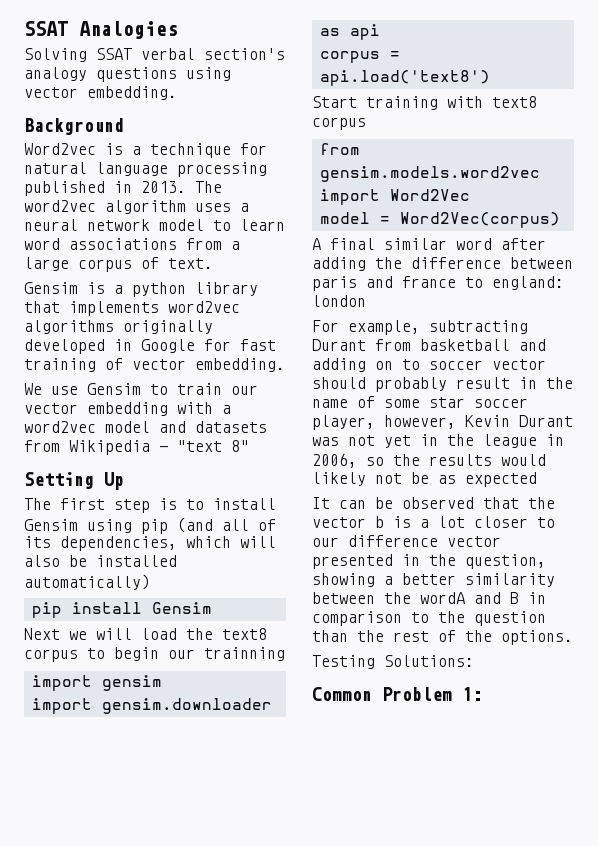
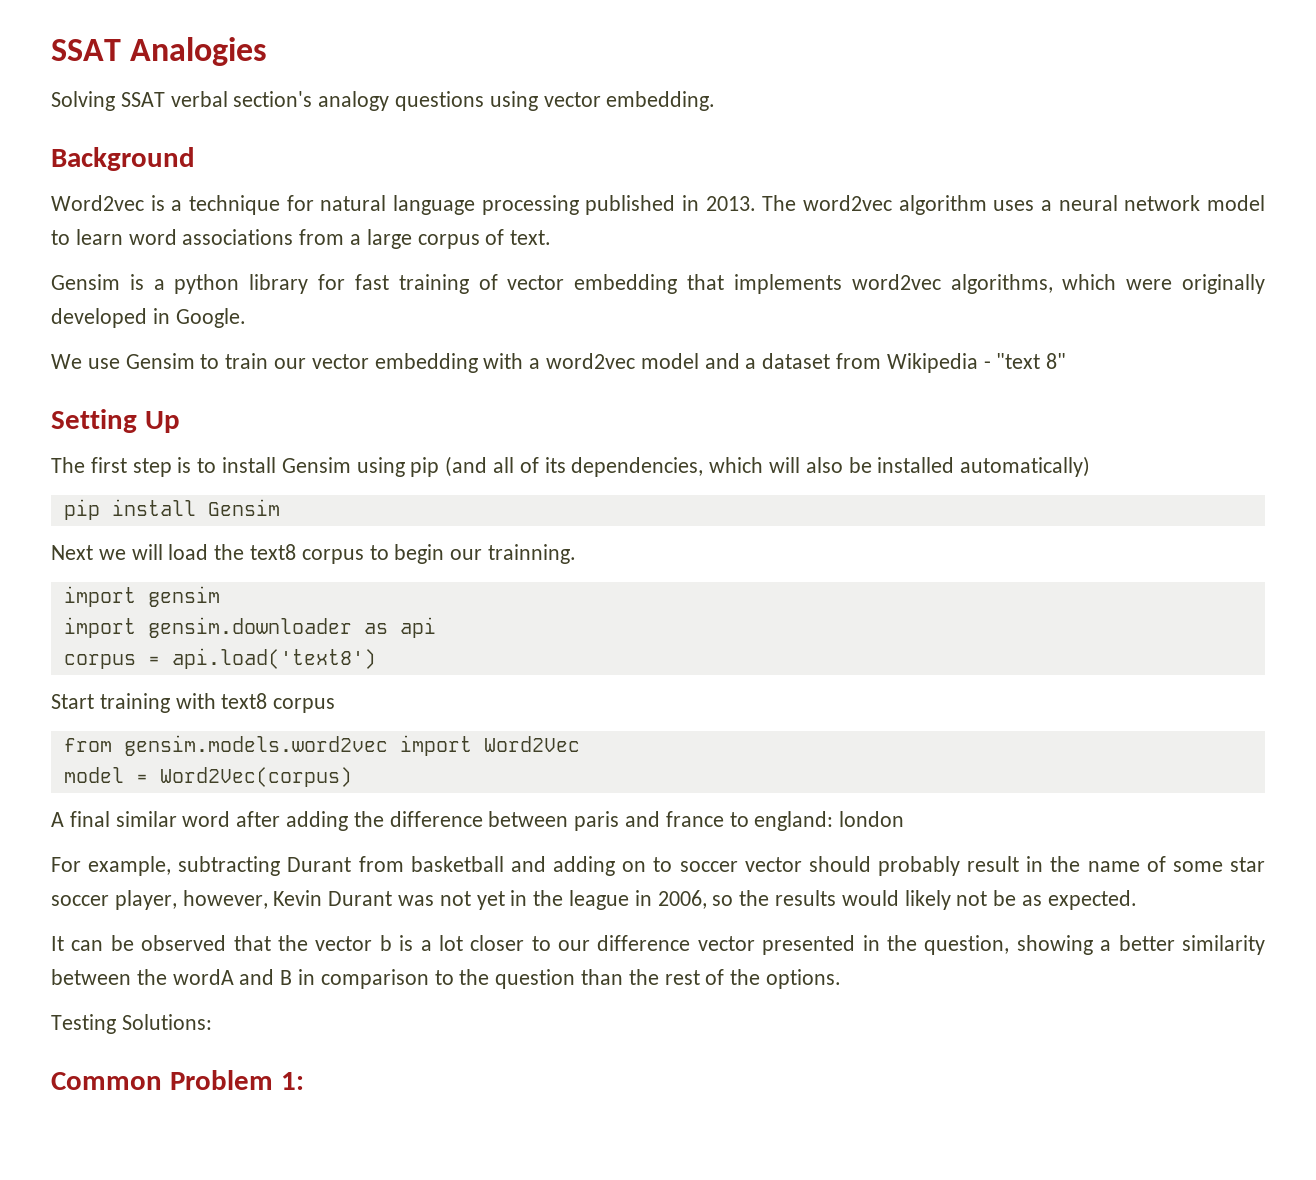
[24,301,240,316] [24,320,213,334] [24,339,195,354] that implements word2vec algorithms originally developed in Google -> (309, 284) none
[195,358,285,372] embedding. -> [574,274,1265,294] [51,308,246,328] embedding that implements word2vec algorithms, which were originally developed in Google.
[195,421,267,433] datasets -> [745,353,831,369] a dataset
[204,647,285,661] trainning -> [488,544,577,564] trainning.
[465,472,537,487] expected -> [1047,890,1137,910] expected.

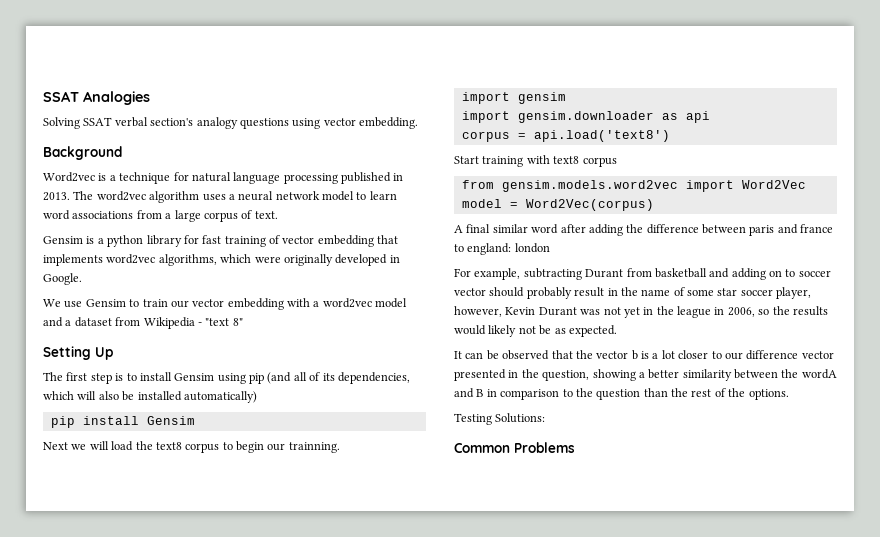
[169,1070,304,1090] Problem 1: -> [514,442,575,453] Problems

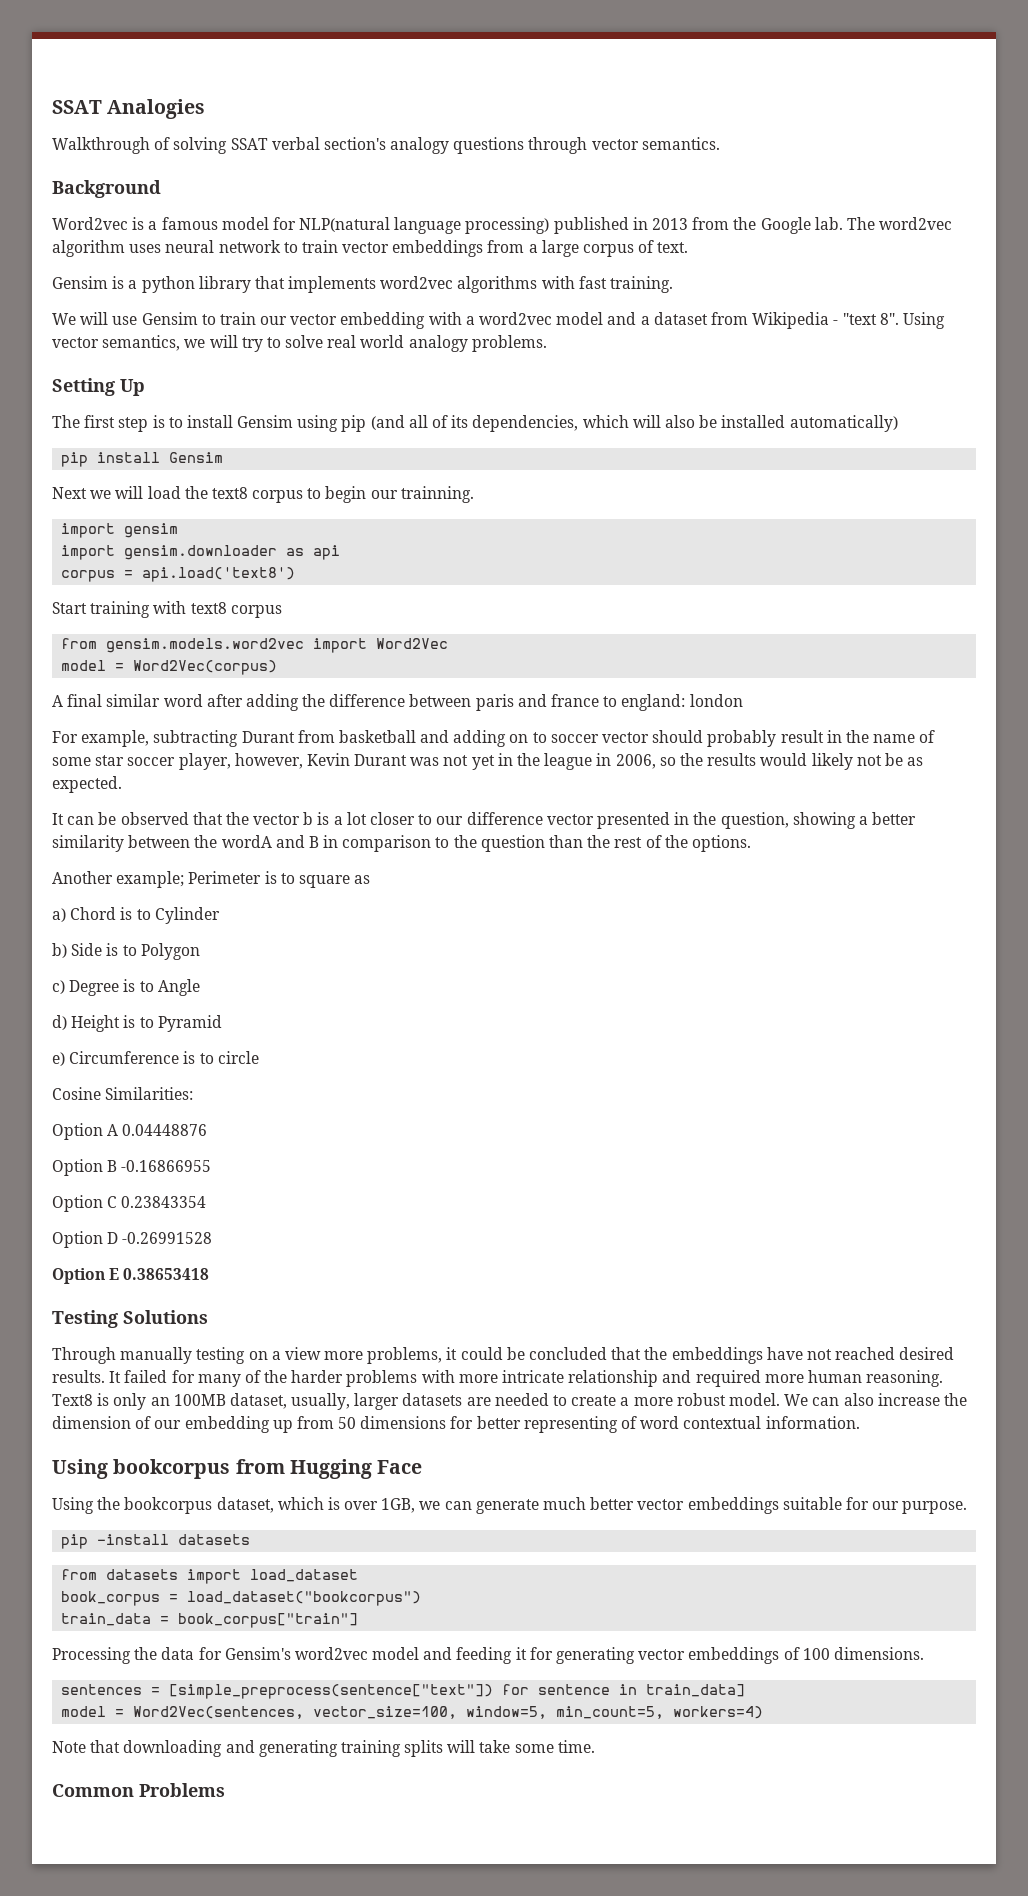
[43,117,80,129] Solving -> [52,137,228,154] Walkthrough of solving
[292,117,418,129] using vector embedding. -> [528,137,720,154] through vector semantics.
[119,172,404,184] [43,192,70,201] technique for natural language processing published in 2013. -> [161,217,843,234] famous model for NLP(natural language processing) published in 2013 from the Google lab.
[228,194,235,200] a -> (162, 248) none
[322,191,397,201] [43,210,134,220] model to learn word associations -> [283,240,484,257] to train vector embeddings
[183,235,399,247] [43,254,400,266] [43,273,82,285] [43,299,61,307] for fast training of vector embedding that implements word2vec algorithms, which were originally developed in Google. // We -> [254,276,674,293] [52,312,109,325] that implements word2vec algorithms with fast training. // We will
[232,318,243,326] 8" -> [879,312,945,329] [52,335,547,352] 8". Using vector semantics, we will try to solve real world analogy problems.
[454,413,546,425] Testing Solutions: -> [52,871,371,888] [52,907,220,924] [52,943,200,960] [52,979,200,996] [52,1015,222,1032] [52,1051,259,1066] [52,1087,194,1100] [52,1123,208,1140] [52,1159,212,1176] [52,1195,207,1212] [52,1231,213,1248] [52,1268,210,1284] [52,1310,208,1328] [52,1347,955,1364] [52,1370,944,1387] [52,1393,967,1410] [52,1416,860,1433] [52,1459,423,1479] [52,1497,968,1514] [61,1534,251,1549] [61,1569,359,1584] [61,1591,422,1606] [61,1613,359,1628] [52,1647,924,1664] [61,1684,746,1699] [61,1706,764,1719] [52,1740,595,1757] Another example; Perimeter is to square as // a) Chord is to Cylinder // b) Side is to Polygon // c) Degree is to Angle // d) Height is to Pyramid // e) Circumference is to circle // Cosine Similarities: // Option A 0.04448876 // Option B -0.16866955 // Option C 0.23843354 // Option D -0.26991528 // Option E 0.38653418 // Testing Solutions // Through manually testing on a view more problems, it could be concluded that the embeddings have not reached desired results. It failed for many of the harder problems with more intricate relationship and required more human reasoning. Text8 is only an 100MB dataset, usually, larger datasets are needed to create a more robust model. We can also increase the dimension of our embedding up from 50 dimensions for better representing of word contextual information. // Using bookcorpus from Hugging Face // Using the bookcorpus dataset, which is over 1GB, we can generate much better vector embeddings suitable for our purpose. // pip -install datasets // from datasets import load_dataset // book_corpus = load_dataset("bookcorpus") // train_data = book_corpus["train"] // Processing the data for Gensim's word2vec model and feeding it for generating vector embeddings of 100 dimensions. // sentences = [simple_preprocess(sentence["text"]) for sentence in train_data] // model = Word2Vec(sentences, vector_size=100, window=5, min_count=5, workers=4) // Note that downloading and generating training splits will take some time.

